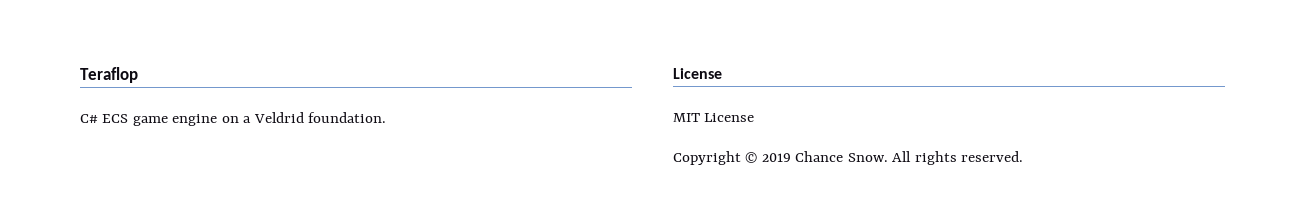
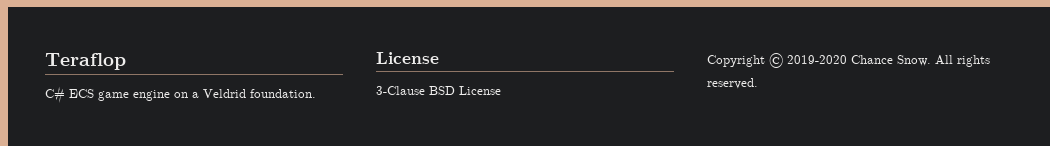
[673,113,700,122] MIT -> [376,86,455,95] 3-Clause BSD
[761,153,791,162] 2019 -> [787,55,847,64] 2019-2020

